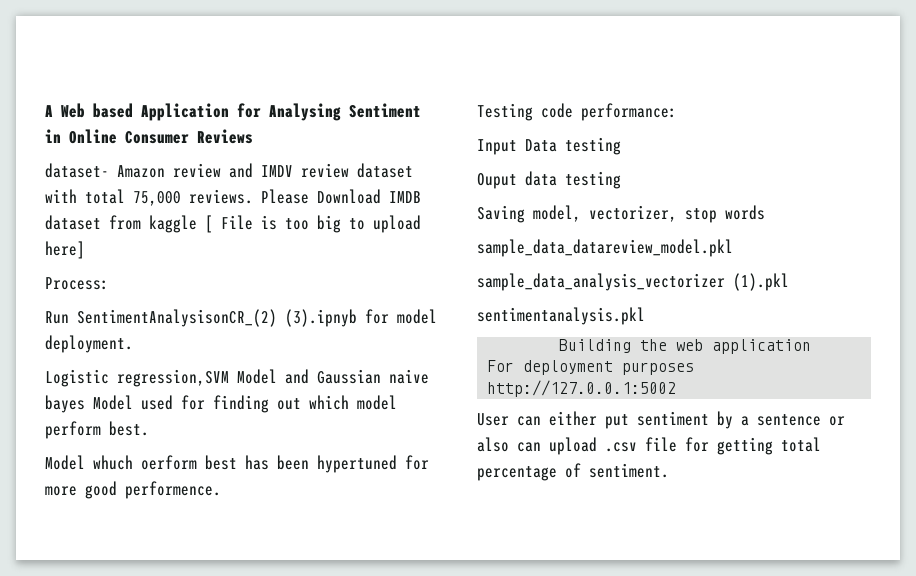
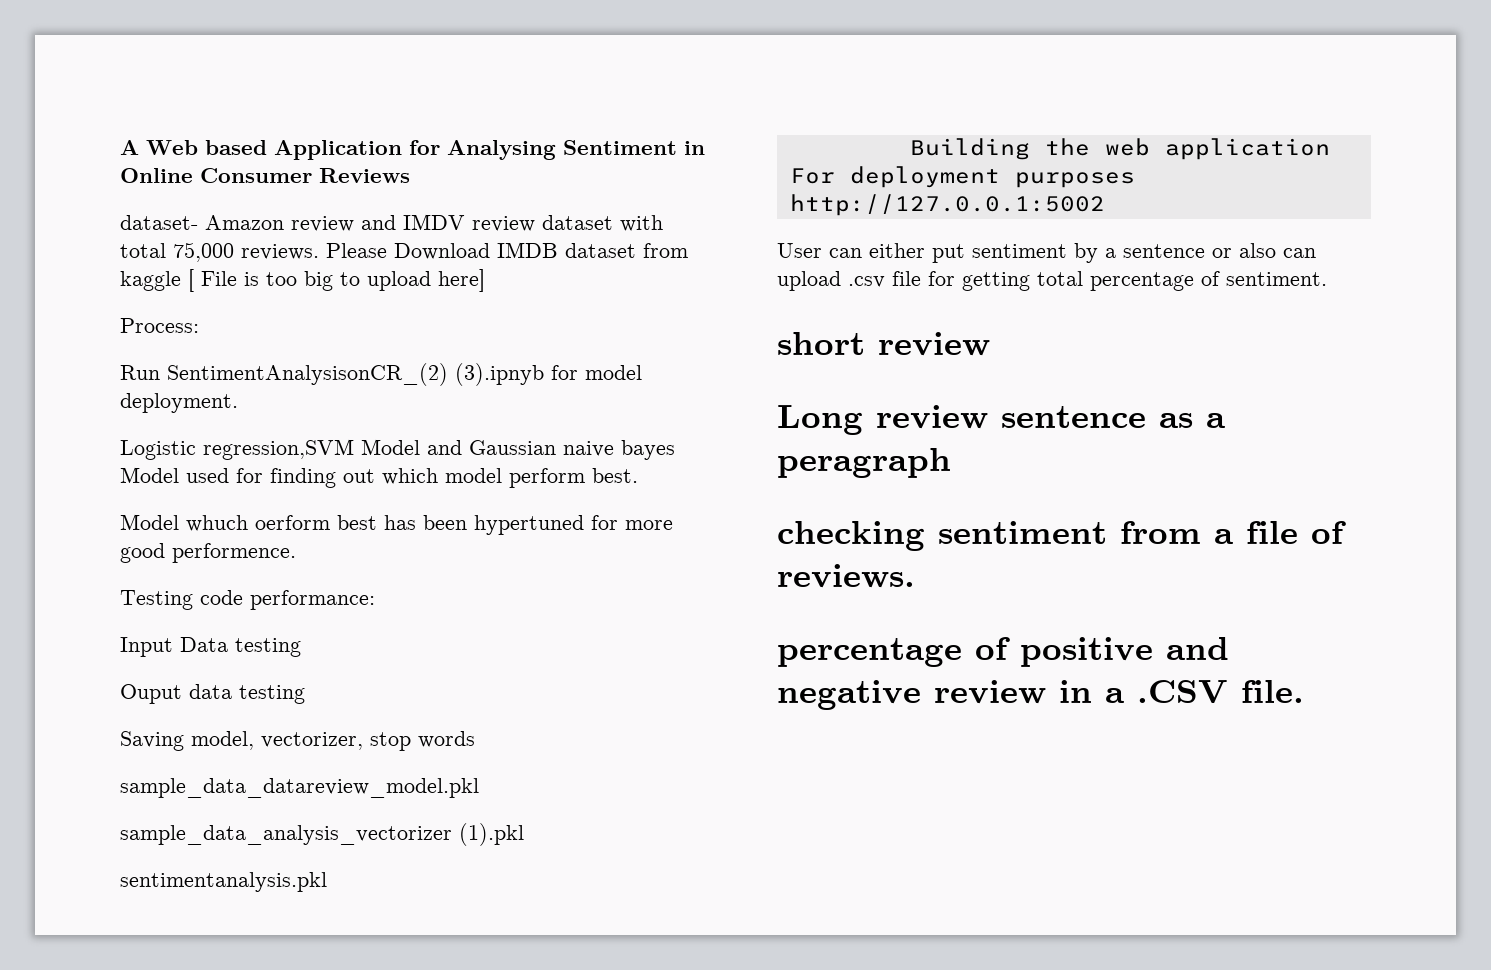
(669, 470) none -> [777,332,990,356] [777,405,1225,435] [777,448,951,478] [777,521,1346,551] [777,564,915,588] [777,637,1229,667] [777,680,1304,710] // short review // Long review sentence as a peragraph // checking sentiment from a file of reviews. // percentage of positive and negative review in a .CSV file.

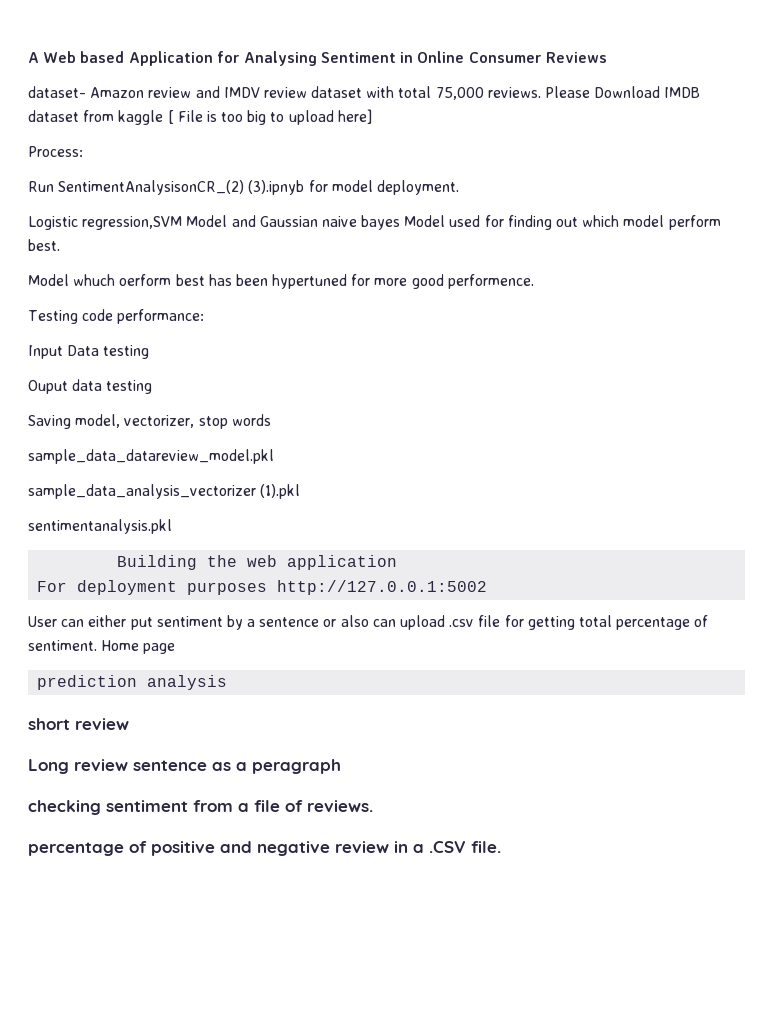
(1327, 279) none -> [101,640,176,654] [37,675,228,690] Home page // prediction analysis

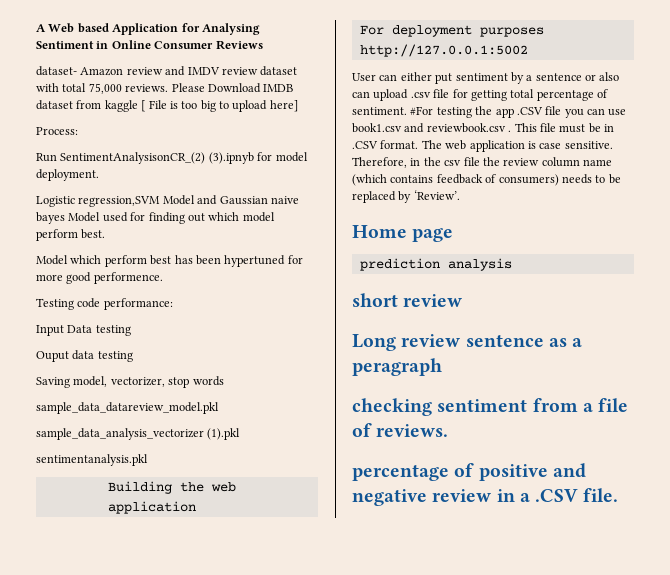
[73,274,172,286] whuch oerform -> [70,255,147,267] which perform
(97, 645) none -> [410,106,627,118] [352,123,614,133] [352,140,613,152] [352,157,612,168] [352,174,621,186] [352,190,460,203] #For testing the app .CSV file you can use book1.csv and reviewbook.csv . This file must be in .CSV format. The web application is case sensitive. Therefore, in the csv file the review column name (which contains feedback of consumers) needs to be replaced by ‘Review’. //

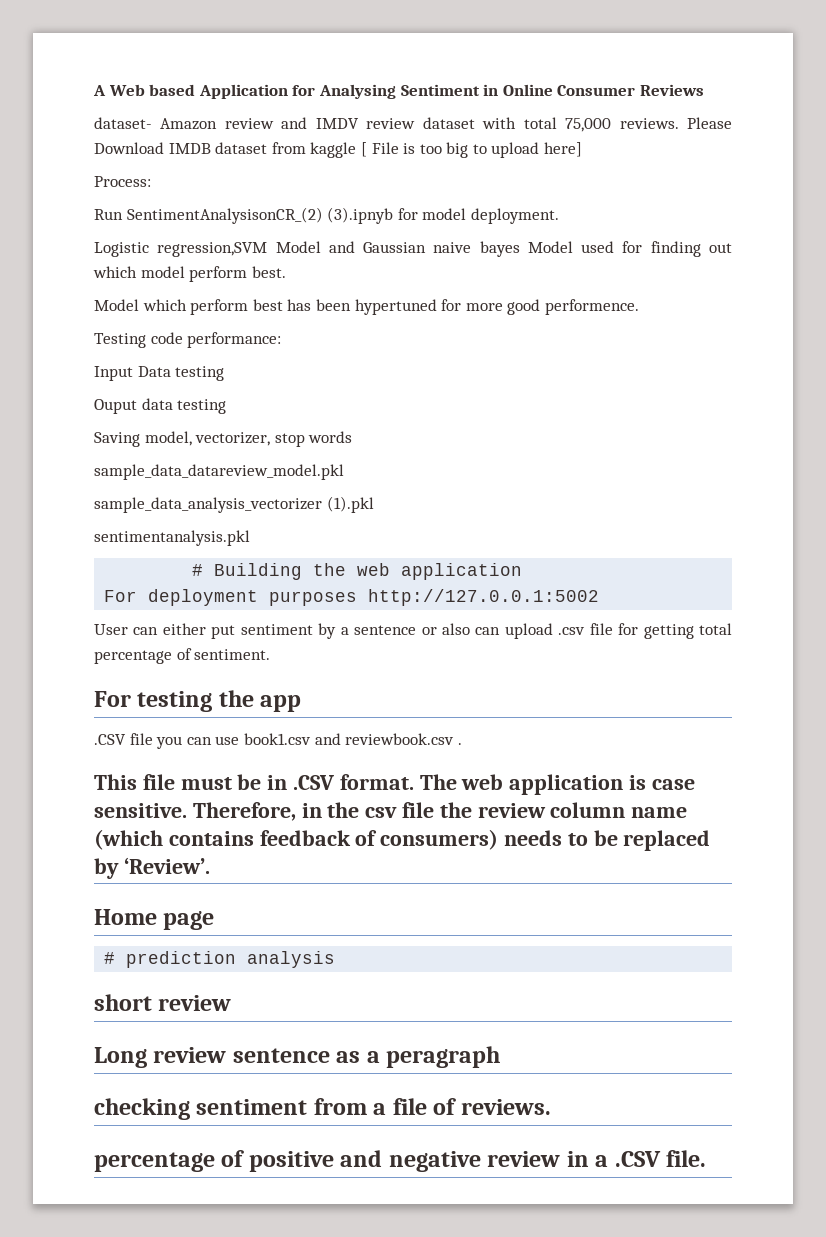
(148, 460) none -> [192,564,204,576] #
[410,106,434,115] #For -> [94,691,131,707] // For
(514, 113) none -> (302, 703) //
(512, 131) none -> (462, 744) //
(454, 235) none -> [104,952,116,964] #

